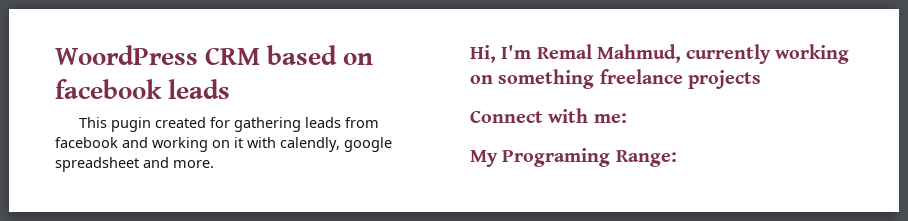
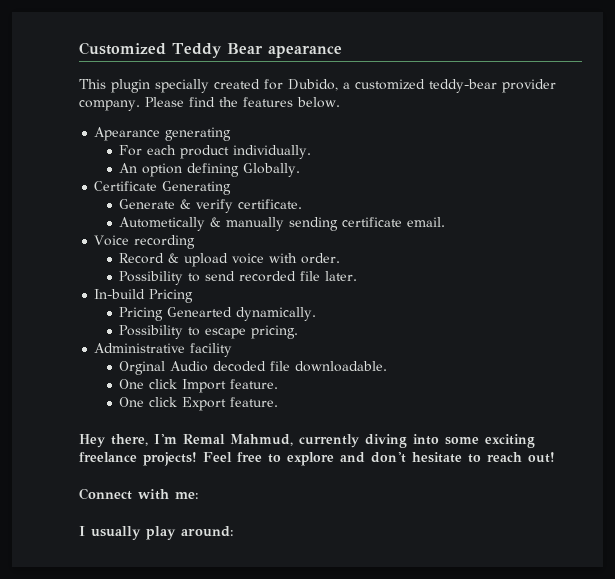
[55,45,374,65] [55,79,231,99] [79,117,380,132] [55,137,392,152] [55,157,214,172] [470,44,850,64] [470,69,761,89] WoordPress CRM based on facebook leads // This pugin created for gathering leads from facebook and working on it with calendly, google spreadsheet and more. // Hi, I'm Remal Mahmud, currently working on something freelance projects -> [79,42,342,58] [79,79,556,93] [79,97,340,111] [94,127,232,141] [119,145,312,159] [119,163,301,177] [94,181,232,195] [119,199,303,213] [119,217,446,231] [94,235,196,249] [119,253,341,267] [119,271,358,285] [94,289,194,303] [119,307,317,321] [119,325,299,339] [94,343,233,357] [119,361,388,375] [119,379,279,393] [119,397,279,411] [79,434,535,448] [79,452,555,466] Customized Teddy Bear apearance // This plugin specially created for Dubido, a customized teddy-bear provider company. Please find the features below. // Apearance generating // For each product individually. // An option defining Globally. // Certificate Generating // Generate & verify certificate. // Autometically & manually sending certificate email. // Voice recording // Record & upload voice with order. // Possibility to send recorded file later. // In-build Pricing // Pricing Genearted dynamically. // Possibility to escape pricing. // Administrative facility // Orginal Audio decoded file downloadable. // One click Import feature. // One click Export feature. // Hey there, I'm Remal Mahmud, currently diving into some exciting freelance projects! Feel free to explore and don't hesitate to reach out!
[470,148,677,167] My Programing Range: -> [79,526,234,540] I usually play around:

